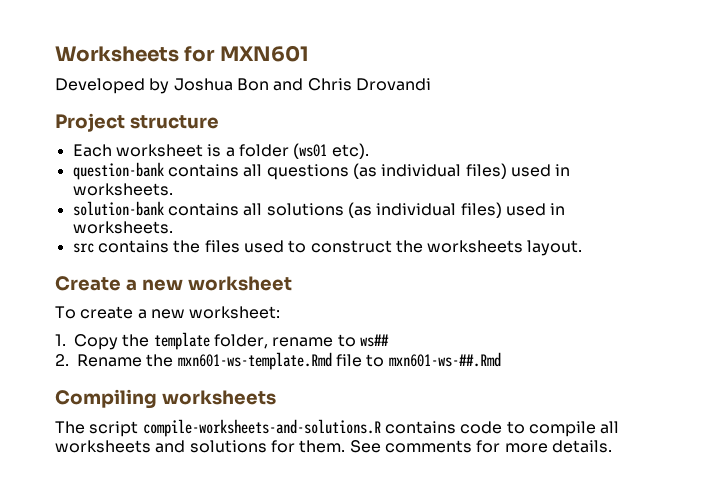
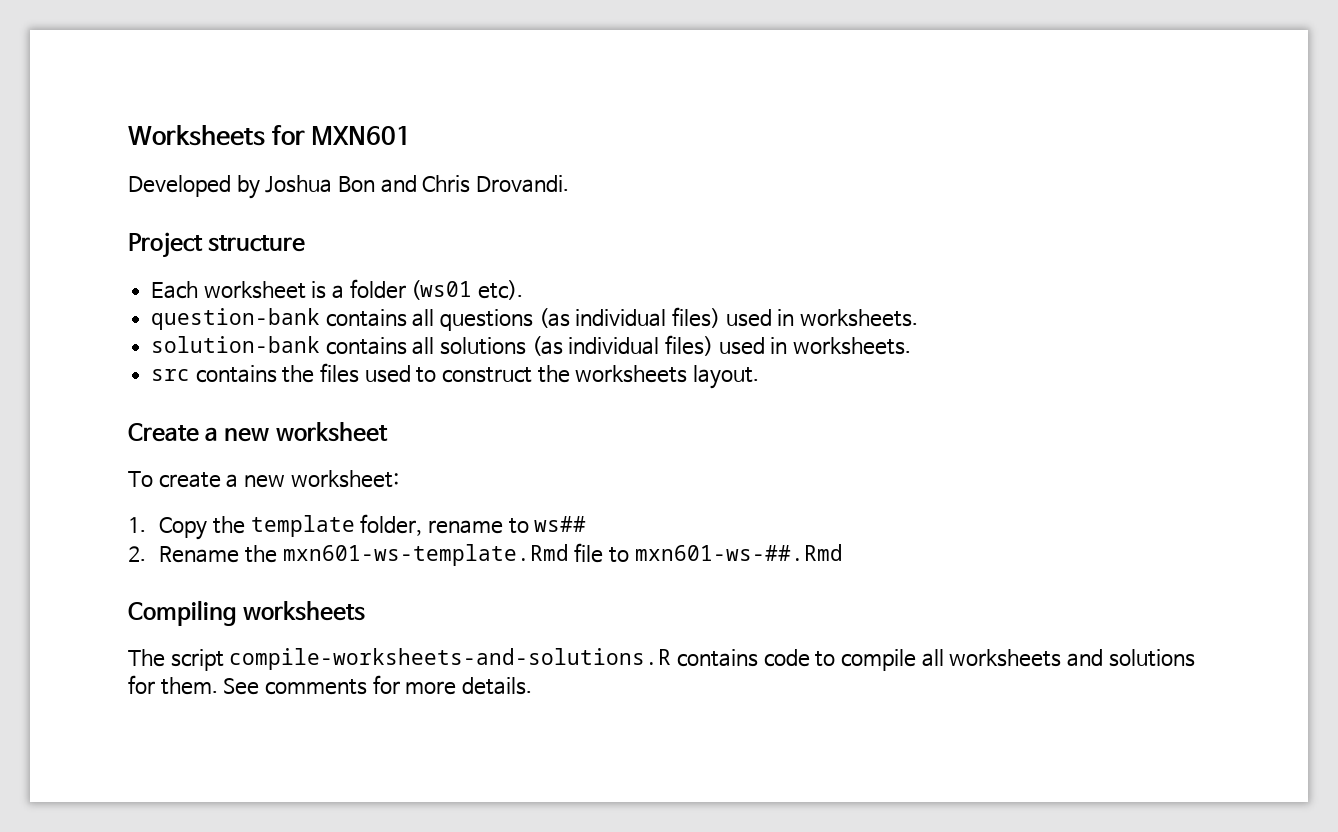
[355,78,431,91] Drovandi -> [476,175,570,193] Drovandi.

